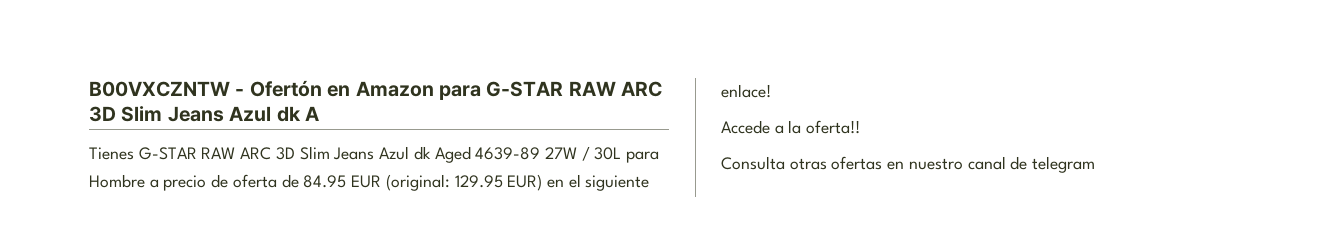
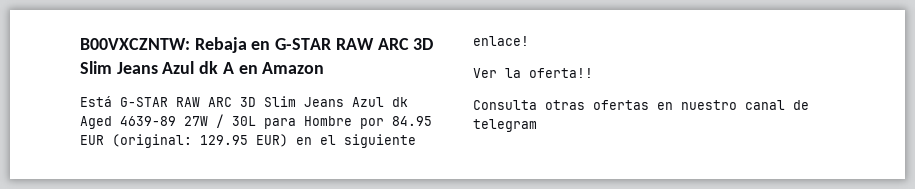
[89,80,481,100] B00VXCZNTW - Ofertón en Amazon para -> [80,37,271,53] B00VXCZNTW: Rebaja en
[89,147,134,160] // Tienes -> [238,62,325,74] [80,96,112,107] en Amazon // Está
[149,174,299,191] a precio de oferta de -> [360,118,384,129] por
[721,120,784,134] Accede a -> [473,68,497,78] Ver

